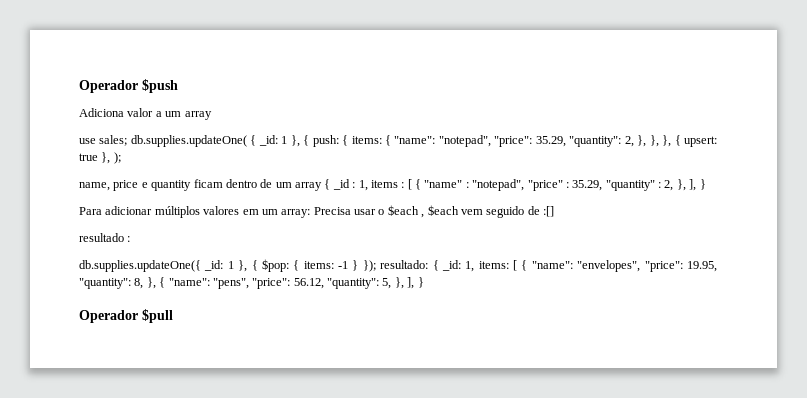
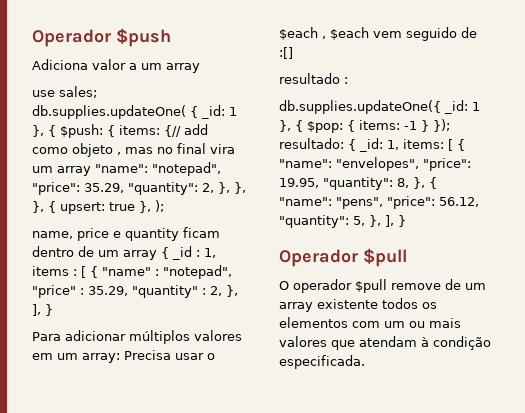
[312,135,392,147] push: { items: { -> [60,124,208,138] [32,143,235,157] [32,166,91,176] $push: { items: {// add como objeto , mas no final vira um array
(173, 316) none -> [279,279,486,293] [279,298,437,312] [279,317,461,328] [279,336,491,350] [279,355,365,369] // O operador $pull remove de um array existente todos os elementos com um ou mais valores que atendam à condição especificada.

